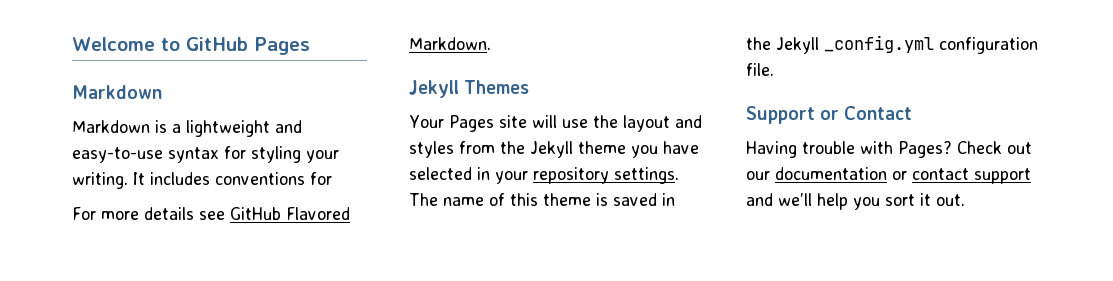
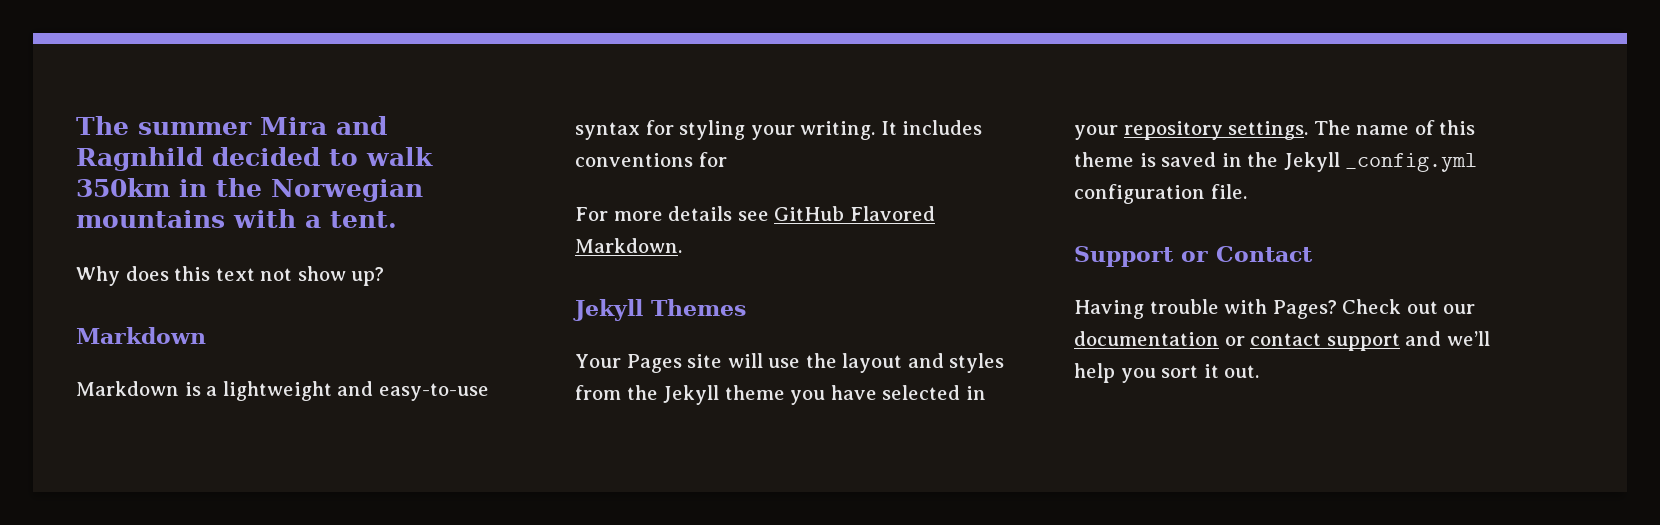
[72,37,310,55] Welcome to GitHub Pages -> [76,116,387,135] [76,147,434,171] [76,178,423,202] [76,209,397,228] [76,266,385,286] The summer Mira and Ragnhild decided to walk 350km in the Norwegian mountains with a tent. // Why does this text not show up?

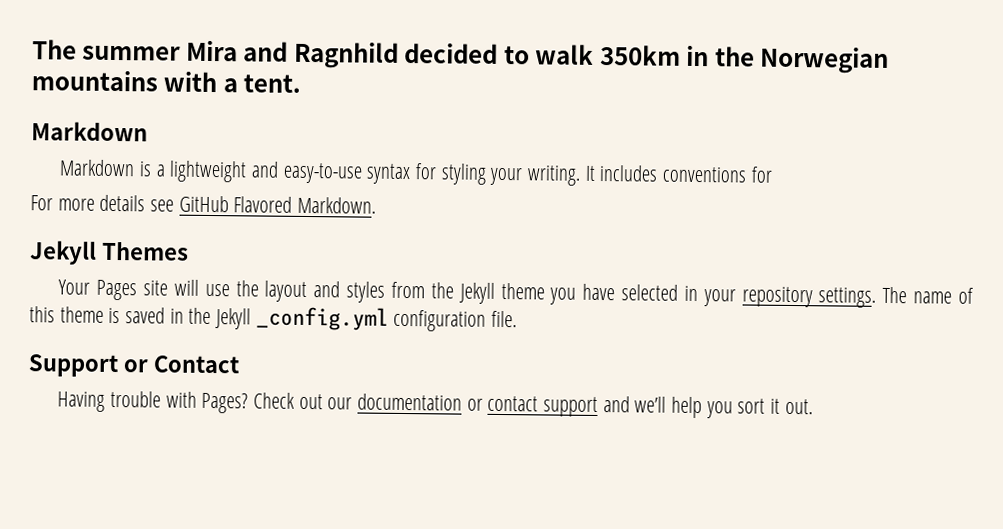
[76,266,385,286] // Why does this text not show up? -> (302, 83) none

